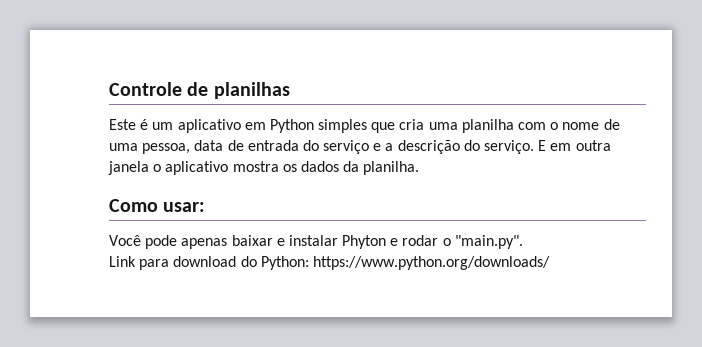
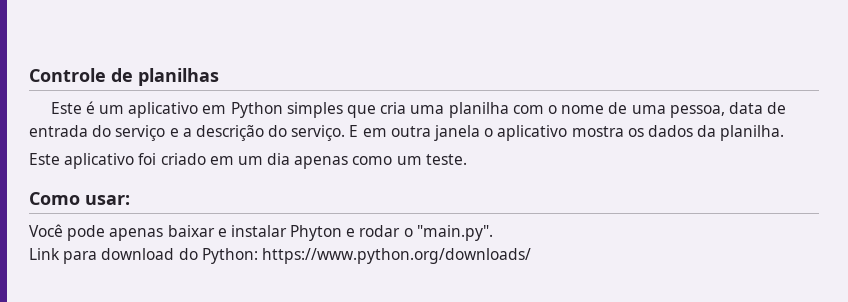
(420, 168) none -> [29,153,467,169] // Este aplicativo foi criado em um dia apenas como um teste.

